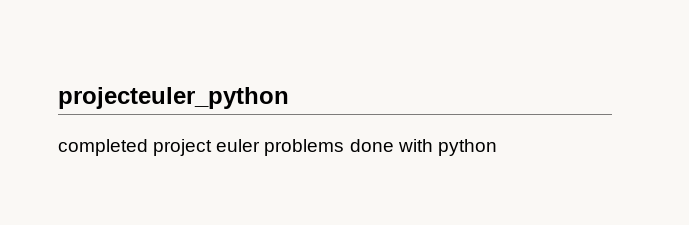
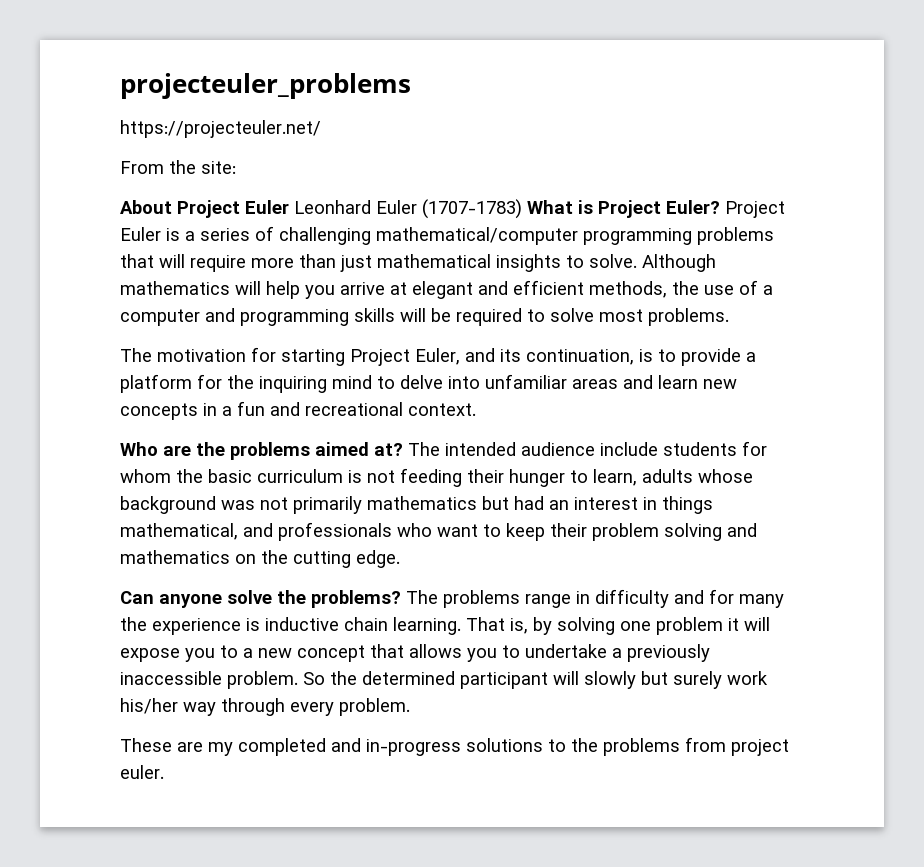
[58,87,289,109] [58,139,497,156] projecteuler_python // completed project euler problems done with python -> [120,73,411,99] [120,120,321,138] [120,160,236,174] [120,199,785,219] [120,226,774,245] [120,254,716,272] [120,280,773,299] [120,308,729,326] [120,347,756,366] [120,374,737,393] [120,401,476,420] [120,441,767,460] [120,468,753,487] [120,496,713,514] [120,522,757,541] [120,550,400,568] [120,589,784,608] [120,617,770,635] [120,644,710,662] [120,671,768,689] [120,698,410,716] [120,737,789,756] [120,765,164,779] projecteuler_problems // https://projecteuler.net/ // From the site: // About Project Euler Leonhard Euler (1707-1783) What is Project Euler? Project Euler is a series of challenging mathematical/computer programming problems that will require more than just mathematical insights to solve. Although mathematics will help you arrive at elegant and efficient methods, the use of a computer and programming skills will be required to solve most problems. // The motivation for starting Project Euler, and its continuation, is to provide a platform for the inquiring mind to delve into unfamiliar areas and learn new concepts in a fun and recreational context. // Who are the problems aimed at? The intended audience include students for whom the basic curriculum is not feeding their hunger to learn, adults whose background was not primarily mathematics but had an interest in things mathematical, and professionals who want to keep their problem solving and mathematics on the cutting edge. // Can anyone solve the problems? The problems range in difficulty and for many the experience is inductive chain learning. That is, by solving one problem it will expose you to a new concept that allows you to undertake a previously inaccessible problem. So the determined participant will slowly but surely work his/her way through every problem. // These are my completed and in-progress solutions to the problems from project euler.

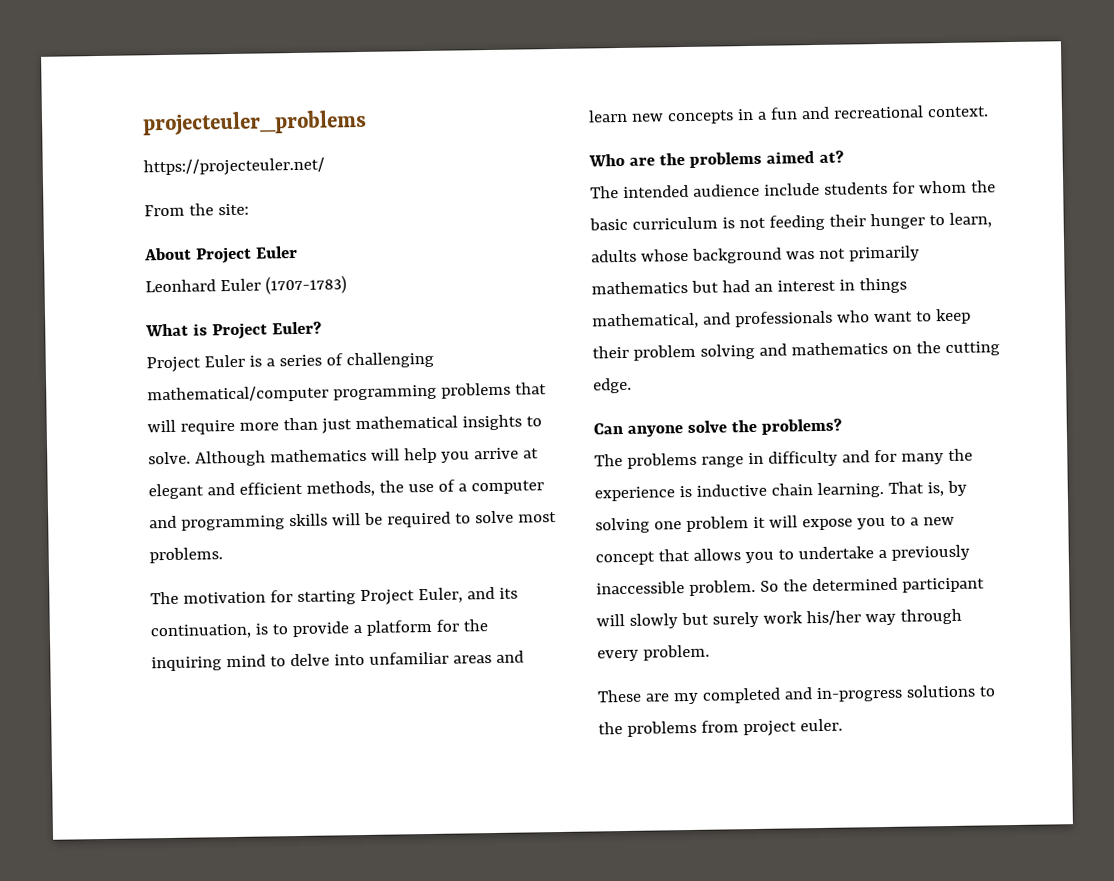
(289, 207) none -> (298, 252) //
(522, 209) none -> (347, 285) //
(720, 207) none -> (322, 328) //
(403, 449) none -> (844, 156) //
(401, 599) none -> (842, 426) //

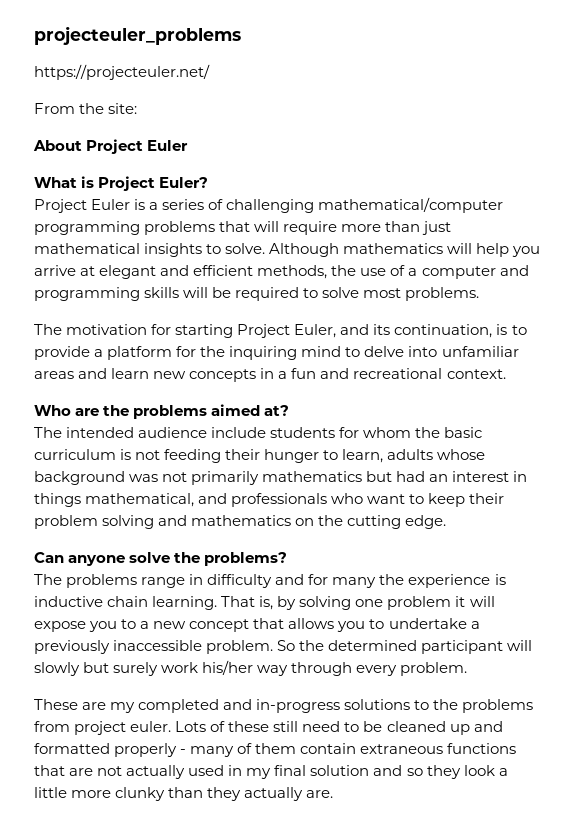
[145,275,347,295] // Leonhard Euler (1707-1783) -> (189, 145) none
(843, 725) none -> [175,721,503,735] [34,743,517,757] [34,765,508,779] [34,787,334,801] Lots of these still need to be cleaned up and formatted properly - many of them contain extraneous functions that are not actually used in my final solution and so they look a little more clunky than they actually are.

